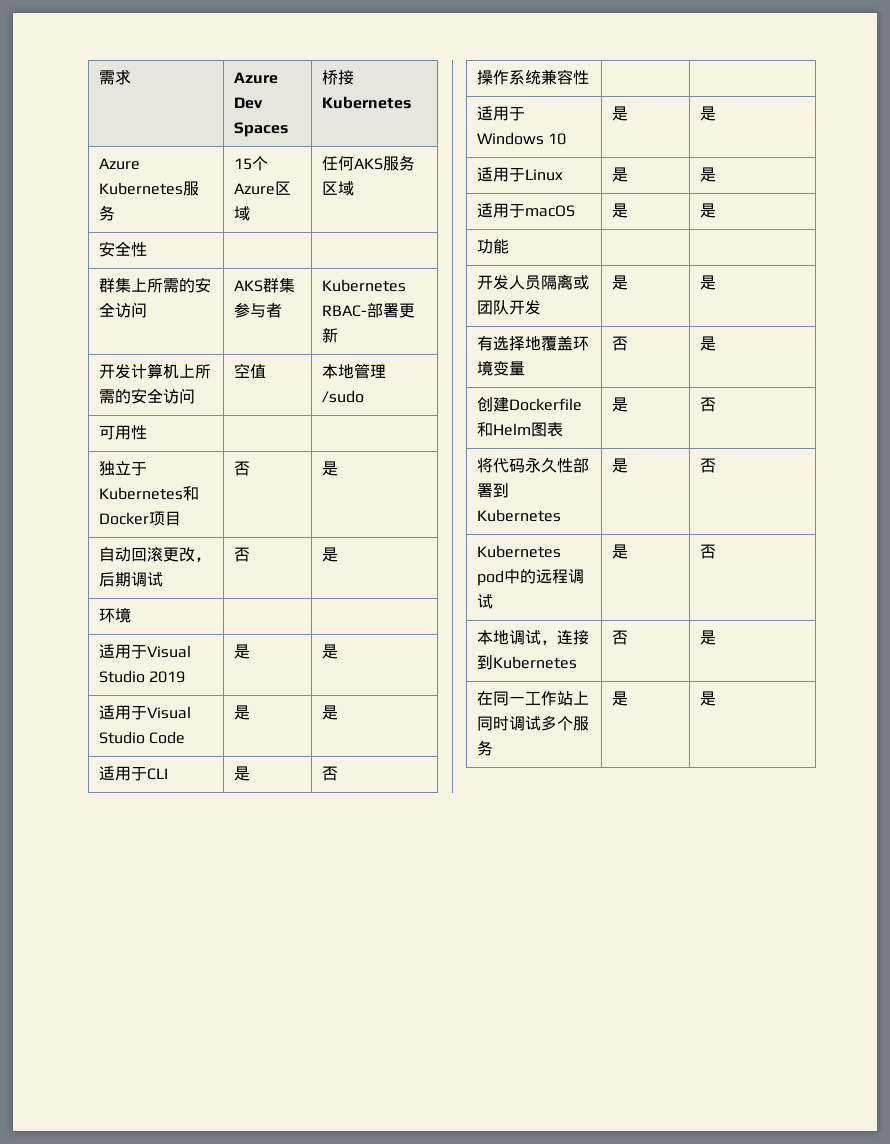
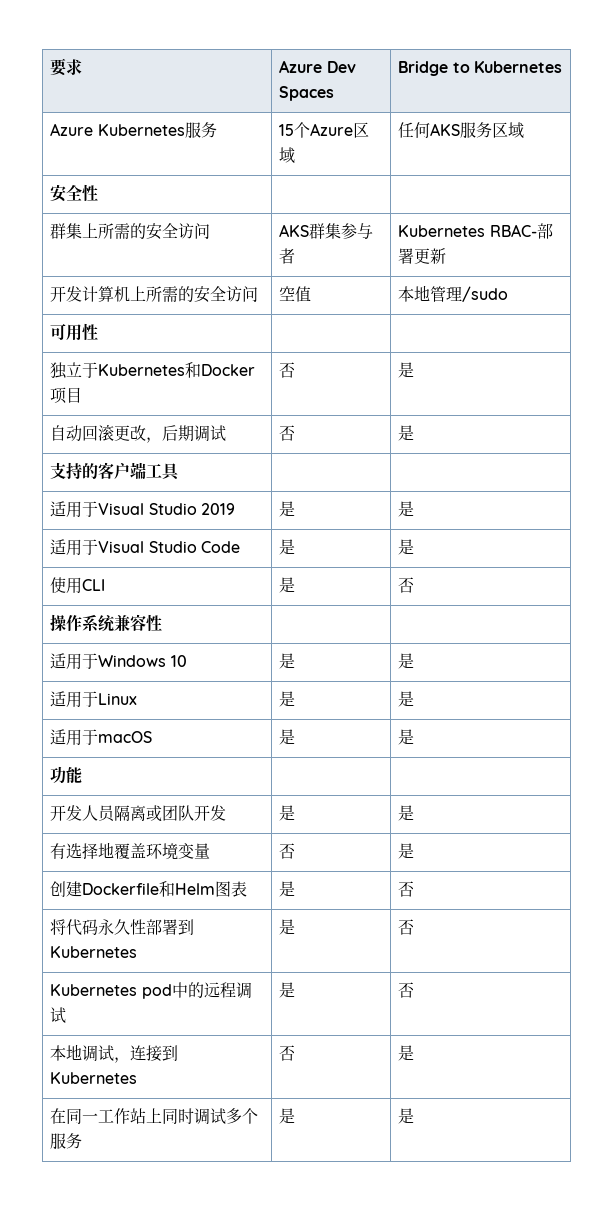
[98,70,115,85] 需 -> [50,58,68,76] 要
[321,70,354,85] 桥接 -> [398,61,470,76] Bridge to
[98,607,131,623] 环境 -> [50,462,181,481] 支持的客户端工具
[98,766,147,781] 适用于 -> [50,577,83,594] 使用

